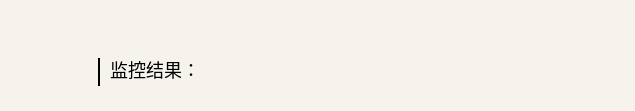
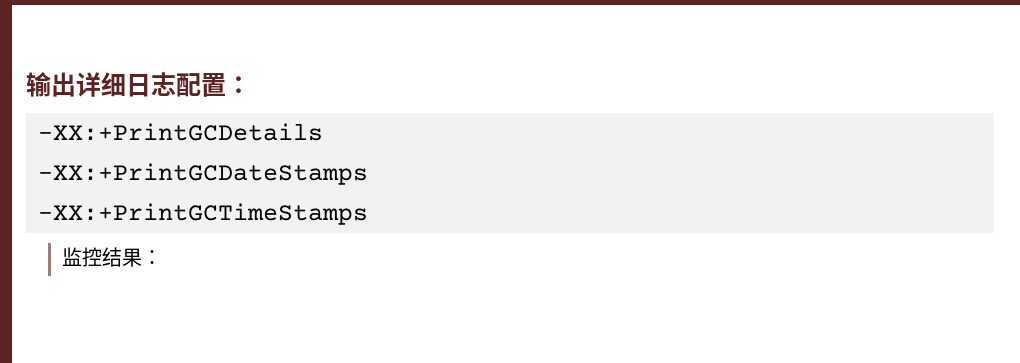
(110, 70) none -> [26,72,251,97] [38,123,323,141] [38,163,368,185] [38,203,368,225] 输出详细日志配置： // -XX:+PrintGCDetails // -XX:+PrintGCDateStamps // -XX:+PrintGCTimeStamps //

